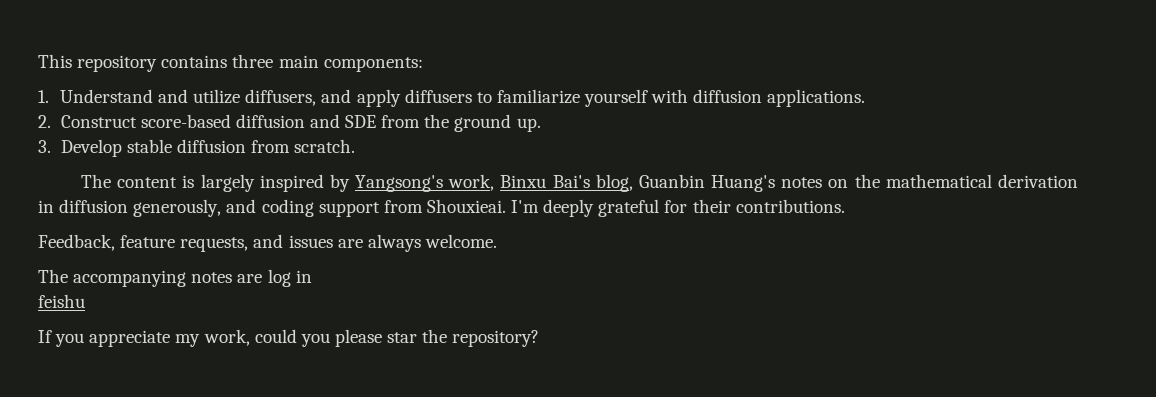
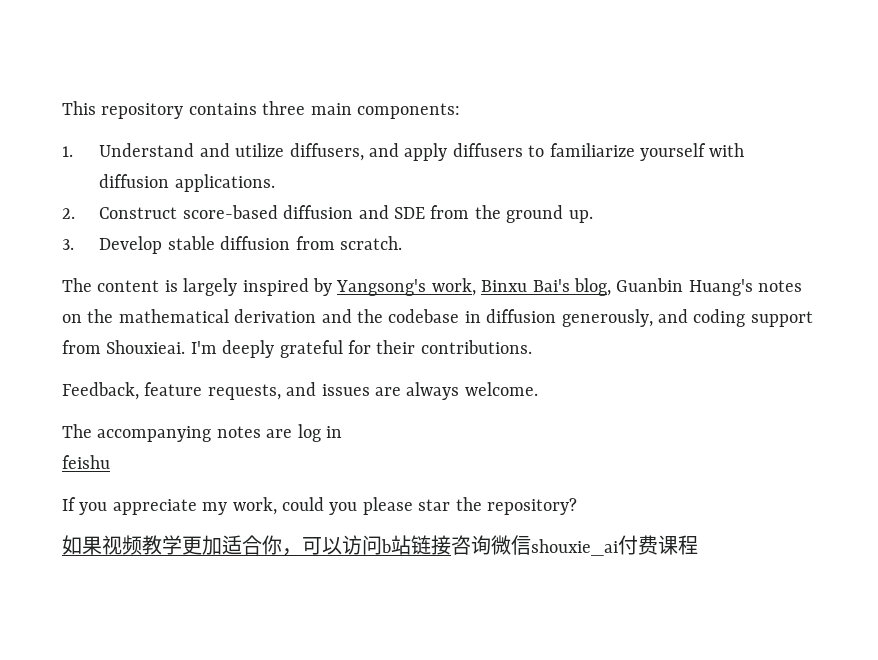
(1078, 181) none -> [321,309,460,323] and the codebase
(540, 338) none -> [62,535,698,556] // 如果视频教学更加适合你，可以访问b站链接咨询微信shouxie_ai付费课程

